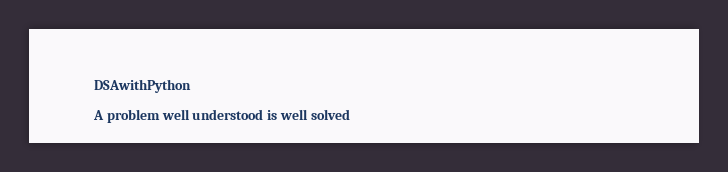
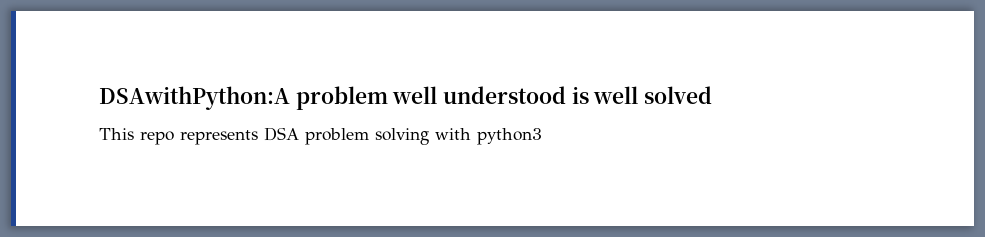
[94,79,191,93] [93,110,104,120] DSAwithPython // A -> [99,86,290,110] DSAwithPython:A
(350, 114) none -> [99,127,542,145] // This repo represents DSA problem solving with python3

